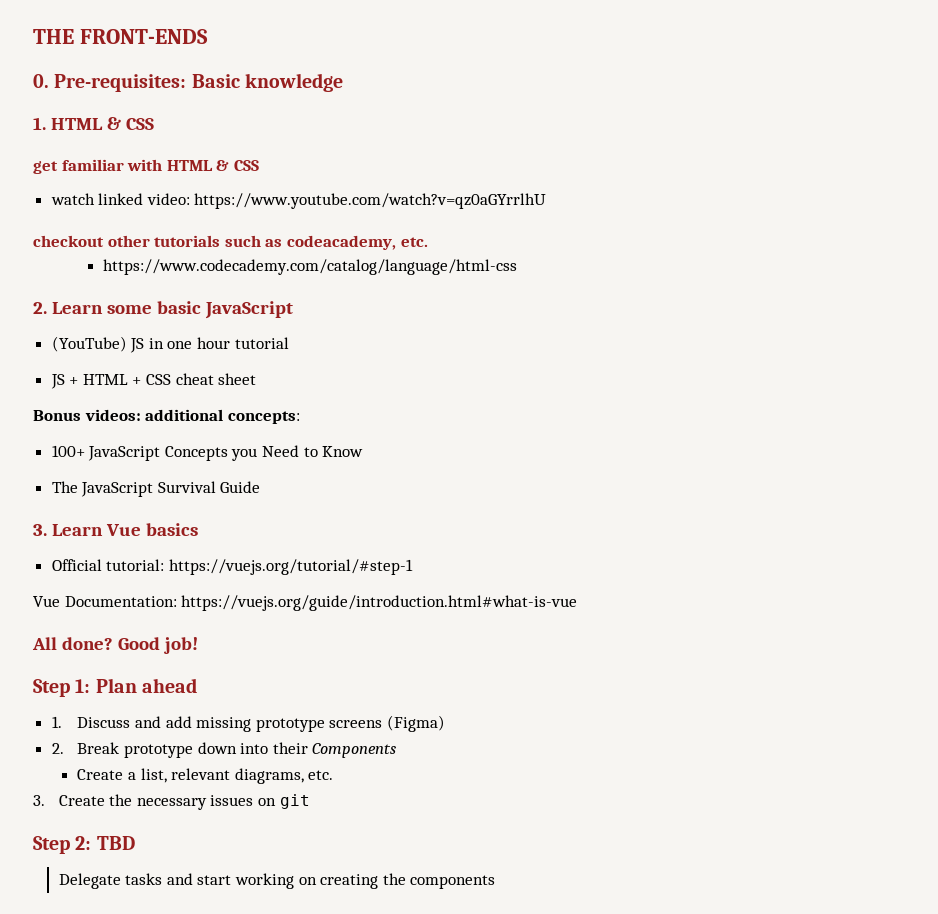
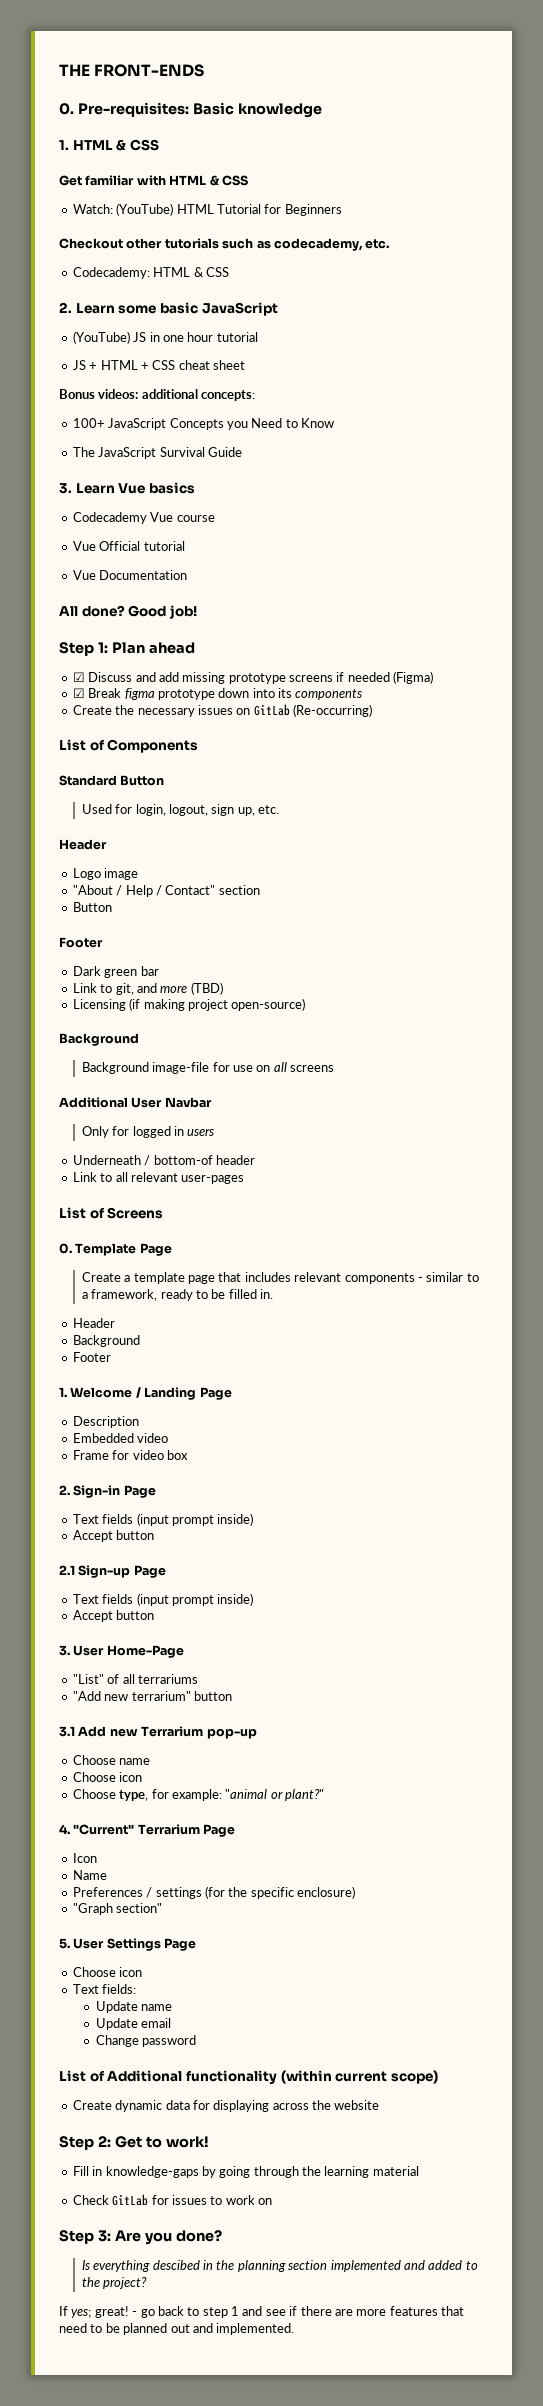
[33,161,58,174] get -> [59,175,82,186] Get
[50,193,547,209] [33,235,104,247] watch linked video: https://www.youtube.com/watch?v=qz0aGYrrlhU // checkout -> [72,203,342,216] [59,238,123,249] Watch: (YouTube) HTML Tutorial for Beginners // Checkout
[286,235,428,250] [103,259,518,275] codeacademy, etc. // https://www.codecademy.com/catalog/language/html-css -> [273,238,390,251] [72,267,229,279] codecademy, etc. // Codecademy: HTML & CSS
[51,559,413,575] [33,595,578,611] Official tutorial: https://vuejs.org/tutorial/#step-1 // Vue Documentation: https://vuejs.org/guide/introduction.html#what-is-vue -> [72,512,215,524] [72,541,185,551] [72,570,188,580] Codecademy Vue course // Vue Official tutorial // Vue Documentation
[51,716,62,728] 1. -> [72,672,85,682] ☑
(383, 724) none -> [336,672,390,682] if needed
[51,742,120,754] 2. Break -> [72,688,155,700] ☑ Break figma
[272,742,397,758] [77,768,334,784] [33,794,310,810] [33,836,135,854] [58,873,496,889] their Components // Create a list, relevant diagrams, etc. // 3. Create the necessary issues on git // Step 2: TBD // Delegate tasks and start working on creating the components -> [278,688,363,700] [72,704,372,717] [59,739,199,753] [59,775,165,786] [81,804,280,816] [59,839,107,850] [72,868,139,880] [72,885,260,897] [72,902,112,912] [59,937,103,948] [72,966,159,978] [72,982,223,995] [72,998,306,1011] [59,1033,139,1046] [81,1062,335,1074] [59,1097,212,1108] [81,1126,215,1138] [72,1155,255,1166] [72,1172,245,1184] [59,1207,164,1219] [59,1243,172,1256] [81,1272,479,1284] [81,1289,274,1301] [72,1318,115,1328] [72,1335,140,1347] [72,1352,111,1362] [59,1387,232,1400] [72,1416,139,1428] [72,1433,169,1443] [72,1450,188,1460] [59,1485,156,1498] [72,1513,254,1526] [72,1530,155,1542] [59,1565,166,1578] [72,1593,254,1606] [72,1610,155,1622] [59,1645,184,1658] [72,1674,198,1684] [72,1691,232,1701] [59,1726,257,1739] [72,1755,151,1765] [72,1772,143,1782] [72,1789,324,1801] [59,1824,236,1837] [72,1853,97,1863] [72,1870,107,1880] [72,1886,355,1899] [72,1903,163,1915] [59,1938,197,1951] [72,1967,143,1977] [72,1984,137,1994] [95,2001,173,2013] [95,2018,172,2030] [95,2035,197,2047] [59,2070,438,2084] [72,2100,380,2112] [59,2136,209,2150] [72,2166,419,2178] [72,2194,272,2206] [59,2230,222,2245] [81,2260,478,2272] [81,2277,148,2289] [59,2306,464,2318] [59,2323,295,2335] its components // Create the necessary issues on GitLab (Re-occurring) // List of Components // Standard Button // Used for login, logout, sign up, etc. // Header // Logo image // "About / Help / Contact" section // Button // Footer // Dark green bar // Link to git, and more (TBD) // Licensing (if making project open-source) // Background // Background image-file for use on all screens // Additional User Navbar // Only for logged in users // Underneath / bottom-of header // Link to all relevant user-pages // List of Screens // 0. Template Page // Create a template page that includes relevant components - similar to a framework, ready to be filled in. // Header // Background // Footer // 1. Welcome / Landing Page // Description // Embedded video // Frame for video box // 2. Sign-in Page // Text fields (input prompt inside) // Accept button // 2.1 Sign-up Page // Text fields (input prompt inside) // Accept button // 3. User Home-Page // "List" of all terrariums // "Add new terrarium" button // 3.1 Add new Terrarium pop-up // Choose name // Choose icon // Choose type, for example: "animal or plant?" // 4. "Current" Terrarium Page // Icon // Name // Preferences / settings (for the specific enclosure) // "Graph section" // 5. User Settings Page // Choose icon // Text fields: // Update name // Update email // Change password // List of Additional functionality (within current scope) // Create dynamic data for displaying across the website // Step 2: Get to work! // Fill in knowledge-gaps by going through the learning material // Check GitLab for issues to work on // Step 3: Are you done? // Is everything descibed in the planning section implemented and added to the project? // If yes; great! - go back to step 1 and see if there are more features that need to be planned out and implemented.

